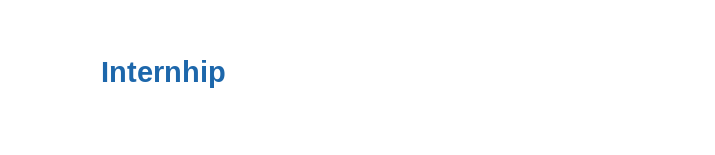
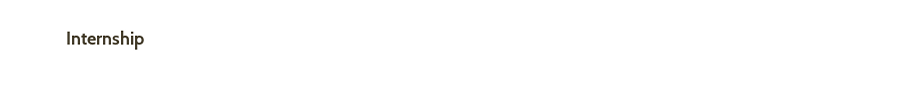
[101,60,226,88] Internhip -> [66,30,145,50] Internship

